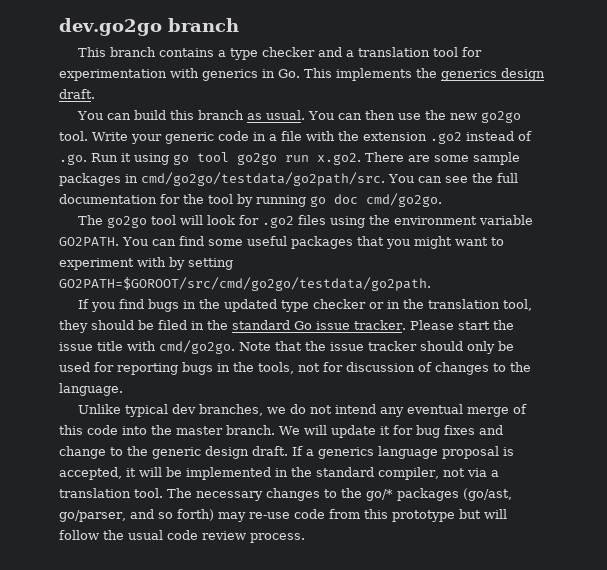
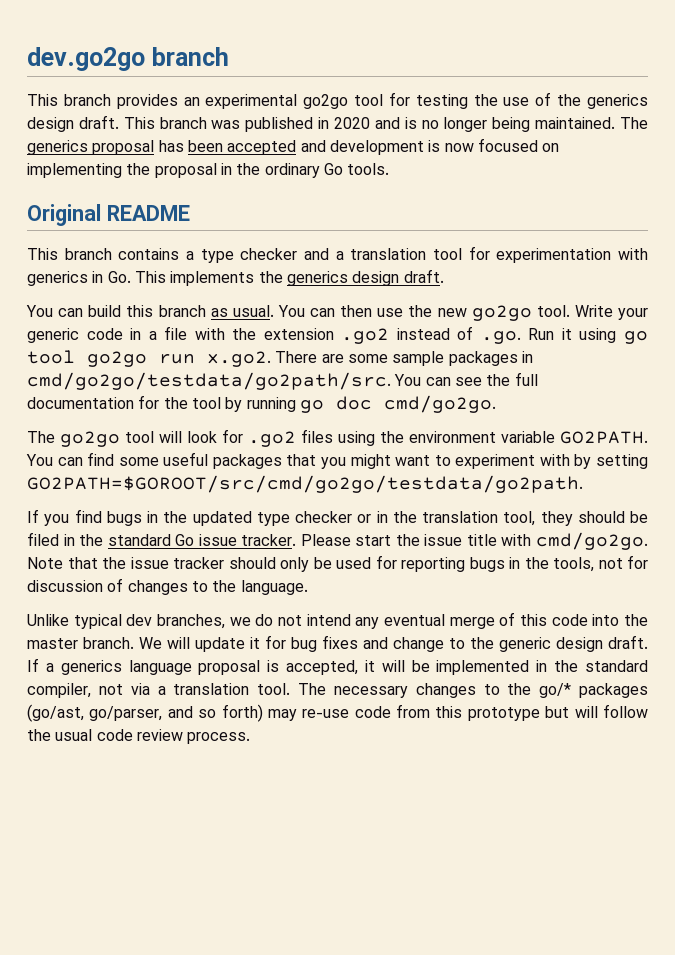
(239, 25) none -> [27,92,648,109] [27,115,648,132] [27,138,560,155] [27,163,390,178] [27,204,190,226] // This branch provides an experimental go2go tool for testing the use of the generics design draft. This branch was published in 2020 and is no longer being maintained. The generics proposal has been accepted and development is now focused on implementing the proposal in the ordinary Go tools. // Original README

